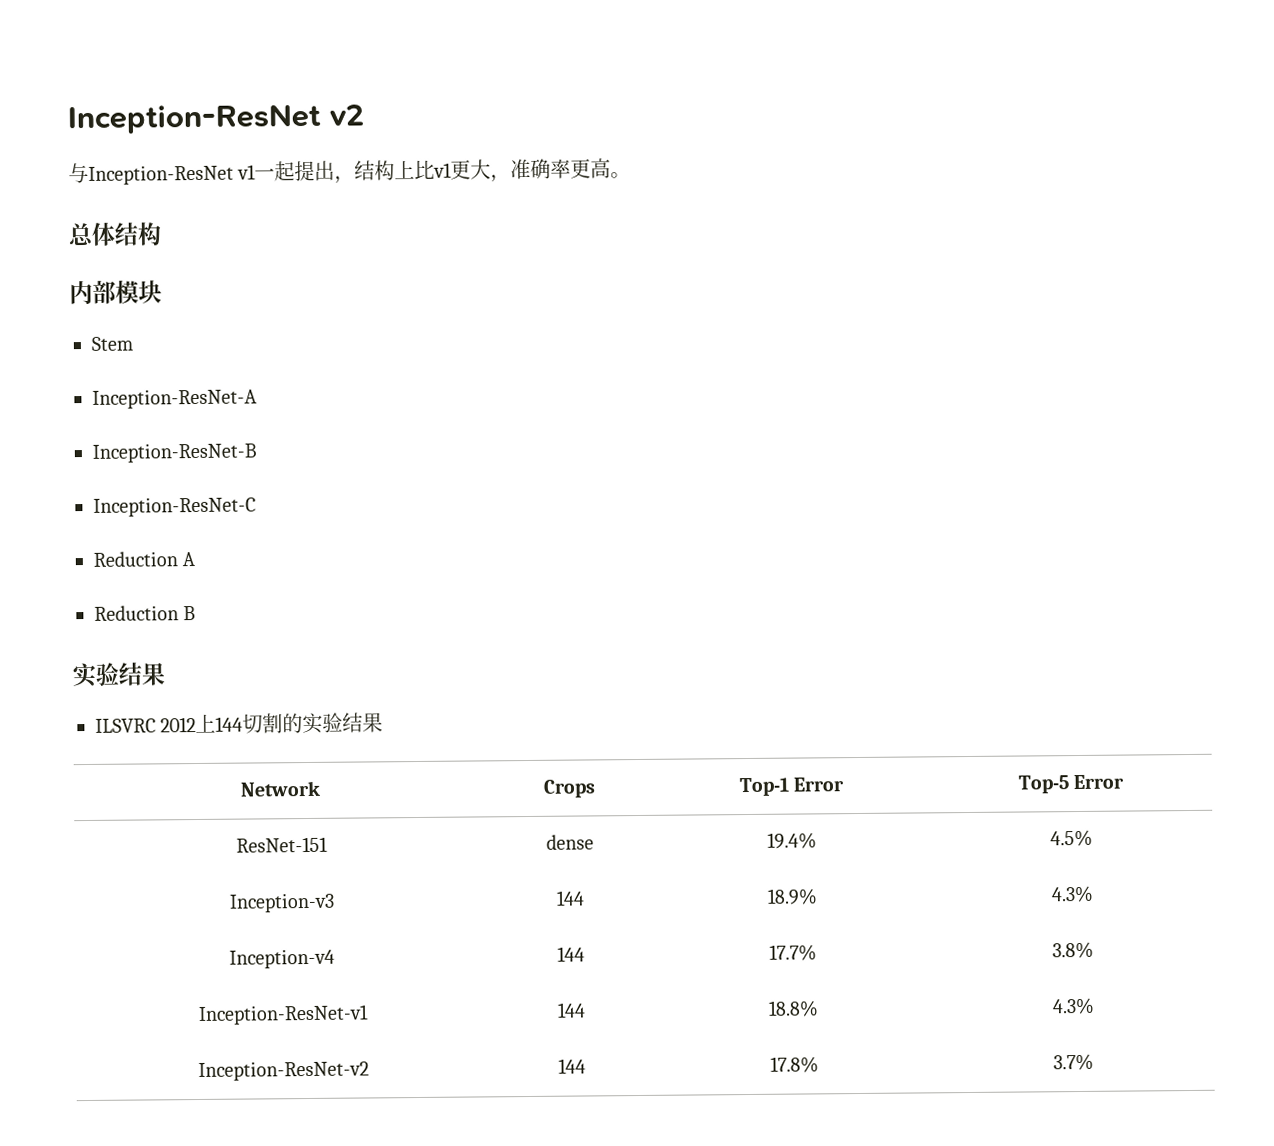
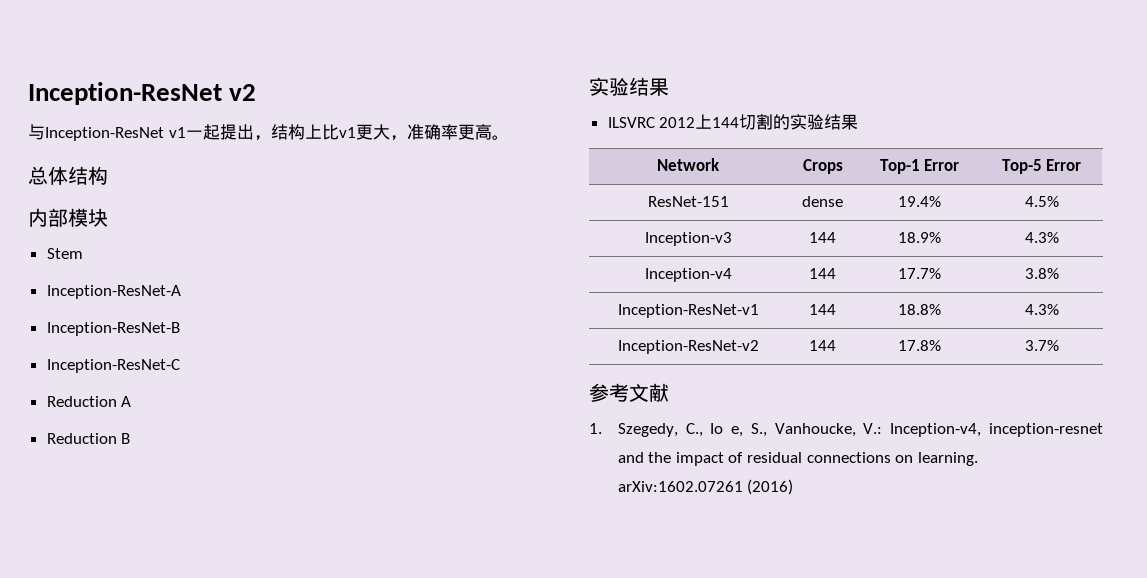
(1094, 1062) none -> [589,383,669,402] [589,423,1103,437] [617,452,978,466] [617,479,794,495] // 参考文献 // 1. Szegedy, C., Io e, S., Vanhoucke, V.: Inception-v4, inception-resnet and the impact of residual connections on learning. arXiv:1602.07261 (2016)

